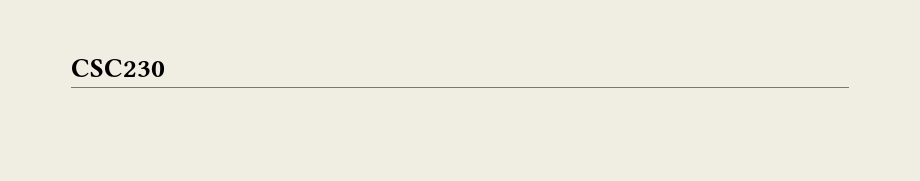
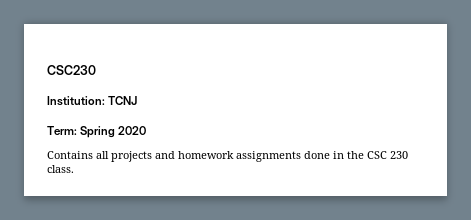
(165, 68) none -> [47,96,138,106] [47,126,147,138] [47,151,408,162] [47,165,74,173] // Institution: TCNJ // Term: Spring 2020 // Contains all projects and homework assignments done in the CSC 230 class.

